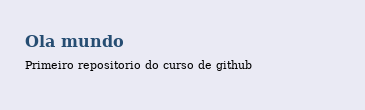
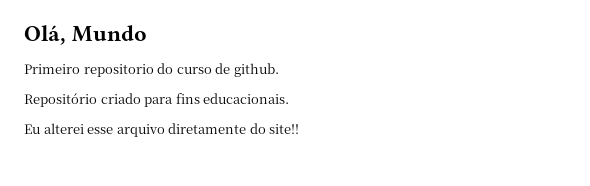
[25,35,124,47] Ola mundo -> [24,25,148,45] Olá, Mundo
[216,60,252,71] github -> [233,63,279,77] [24,93,290,107] [24,123,300,137] github. // Repositório criado para fins educacionais. // Eu alterei esse arquivo diretamente do site!!

